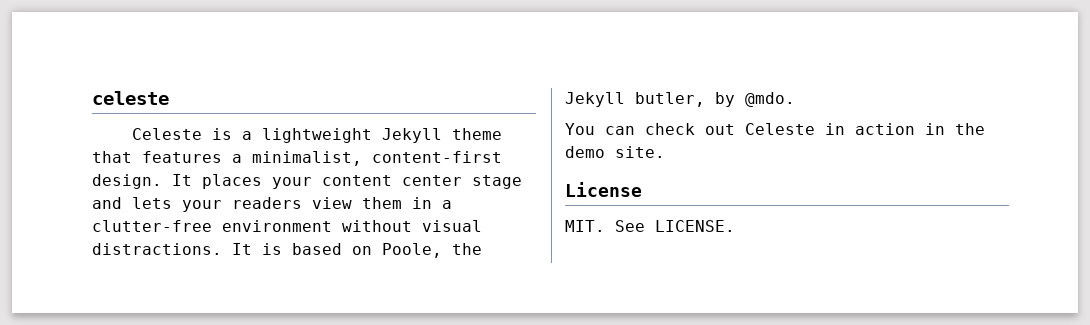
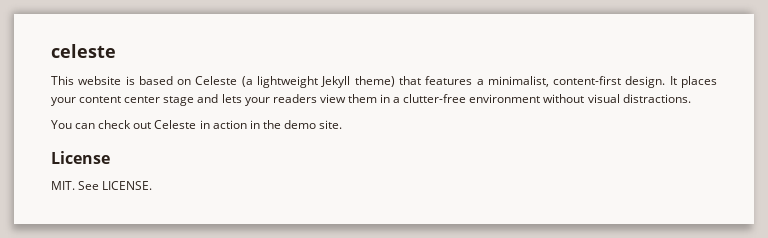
[131,128,252,140] Celeste is a -> [51,76,253,87] This website is based on Celeste (a
[451,128,502,140] theme -> [354,76,395,87] theme)
[232,243,482,258] [565,92,795,107] It is based on Poole, the Jekyll butler, by @mdo. -> (691, 98) none

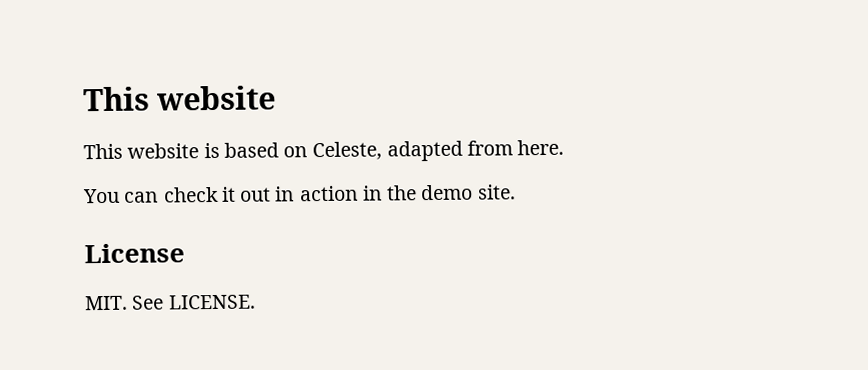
[51,44,116,58] celeste -> [83,85,277,112] This website
[195,76,717,88] [51,94,691,106] Celeste (a lightweight Jekyll theme) that features a minimalist, content-first design. It places your content center stage and lets your readers view them in a clutter-free environment without visual distractions. -> [312,139,565,162] Celeste, adapted from here.
[133,120,197,129] out Celeste -> [221,186,272,202] it out

